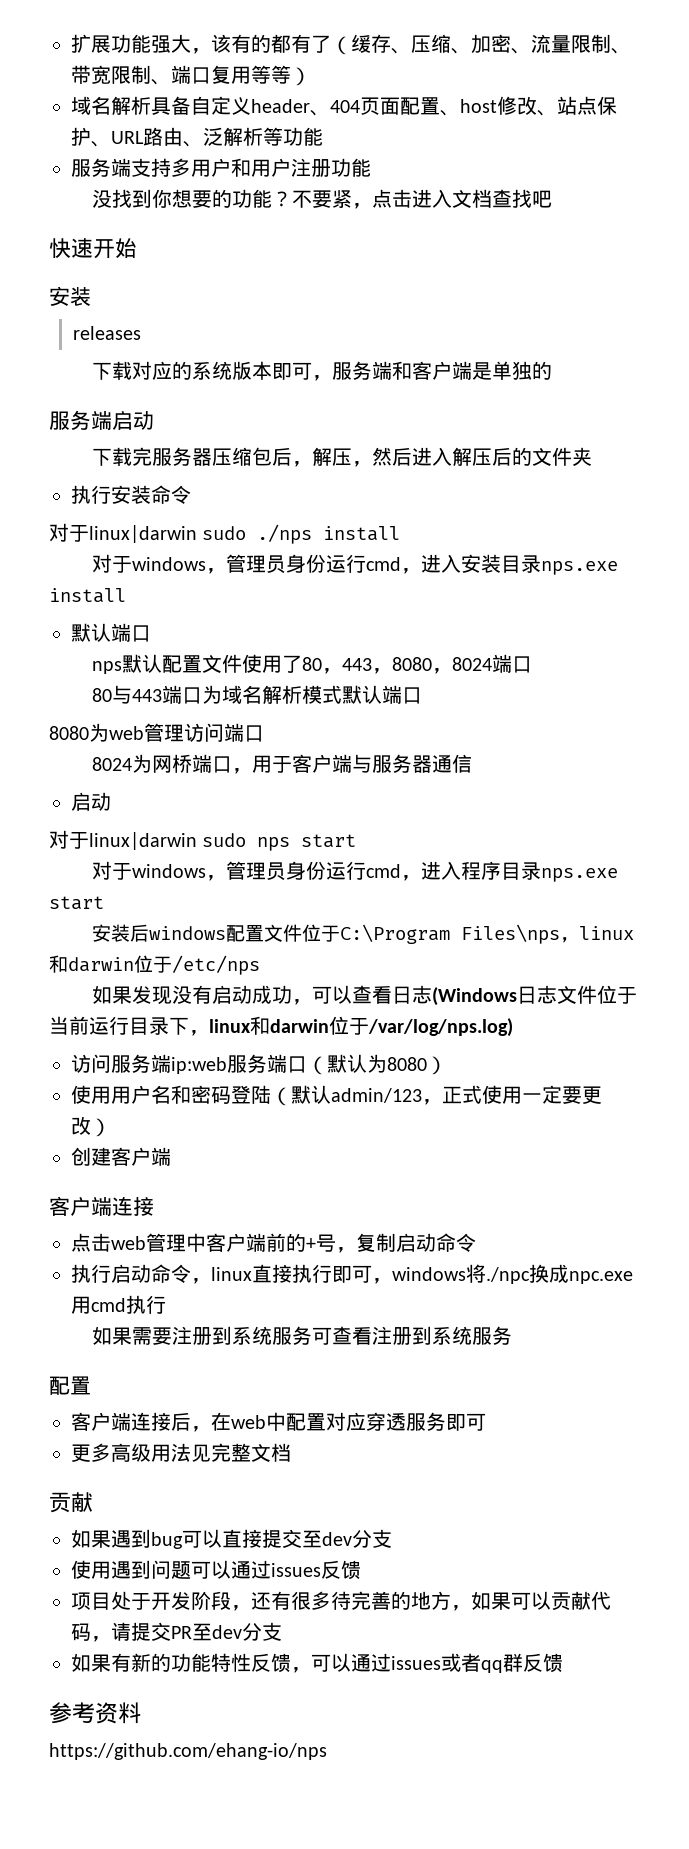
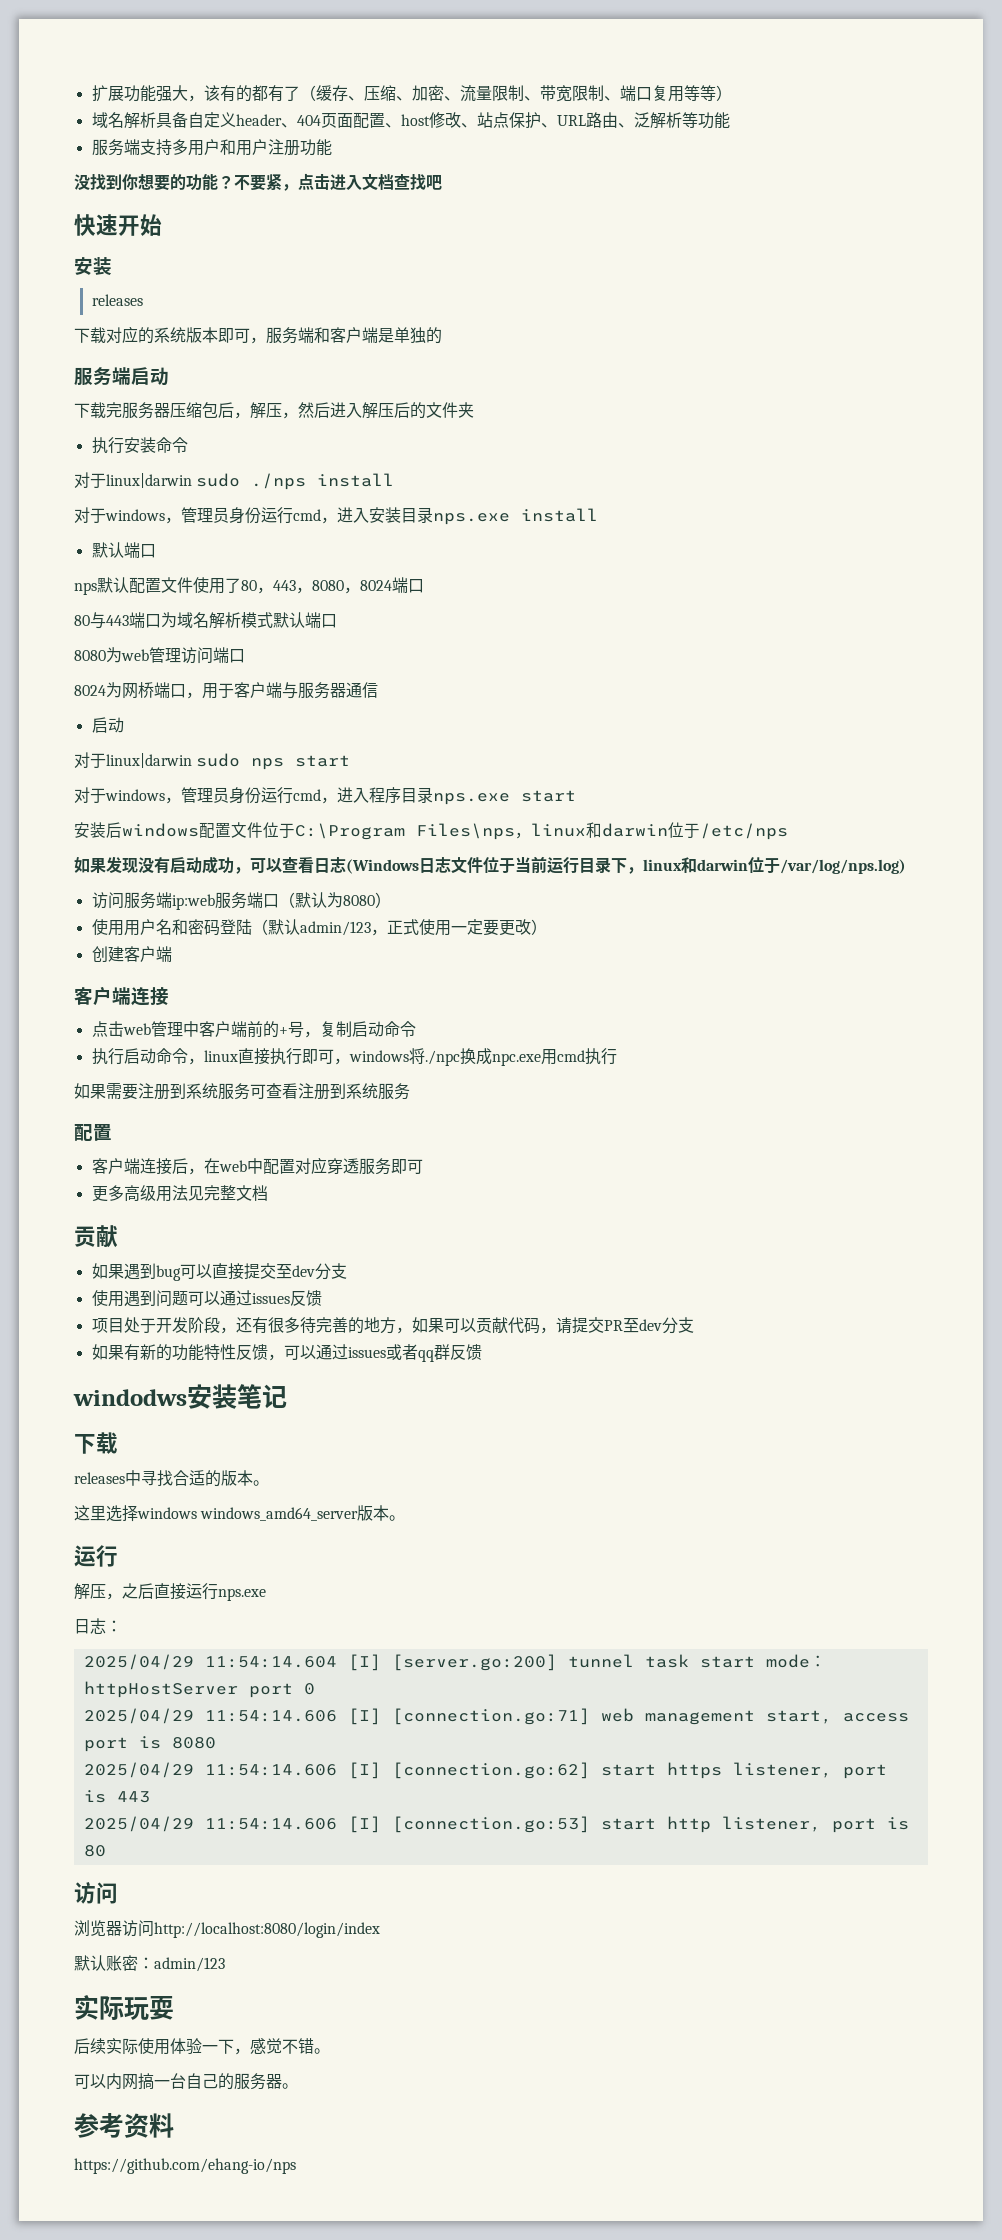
(563, 1663) none -> [73,1384,287,1409] [74,1432,118,1454] [74,1470,269,1487] [74,1505,406,1522] [74,1545,118,1567] [74,1583,266,1601] [74,1618,122,1634] [83,1654,826,1671] [83,1681,315,1698] [83,1708,909,1725] [83,1736,216,1752] [83,1762,887,1779] [83,1790,150,1803] [83,1816,909,1833] [83,1845,106,1857] [74,1882,118,1904] [74,1920,380,1938] [74,1955,225,1972] [74,1995,174,2020] [74,2038,330,2055] [74,2073,298,2090] // windodws安装笔记 // 下载 // releases中寻找合适的版本。 // 这里选择windows windows_amd64_server版本。 // 运行 // 解压，之后直接运行nps.exe // 日志： // 2025/04/29 11:54:14.604 [I] [server.go:200] tunnel task start mode：httpHostServer port 0 // 2025/04/29 11:54:14.606 [I] [connection.go:71] web management start, access port is 8080 // 2025/04/29 11:54:14.606 [I] [connection.go:62] start https listener, port is 443 // 2025/04/29 11:54:14.606 [I] [connection.go:53] start http listener, port is 80 // 访问 // 浏览器访问http://localhost:8080/login/index // 默认账密：admin/123 // 实际玩耍 // 后续实际使用体验一下，感觉不错。 // 可以内网搞一台自己的服务器。

